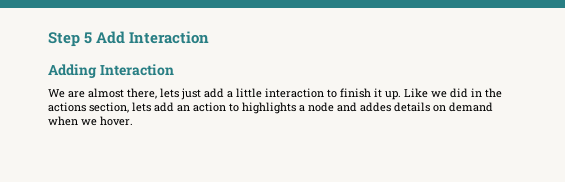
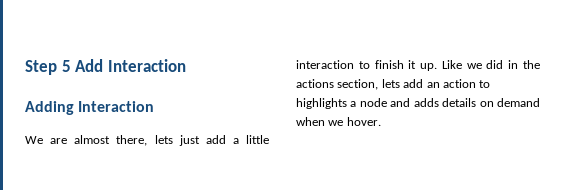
[360,102,391,112] addes -> [413,98,439,107] adds

